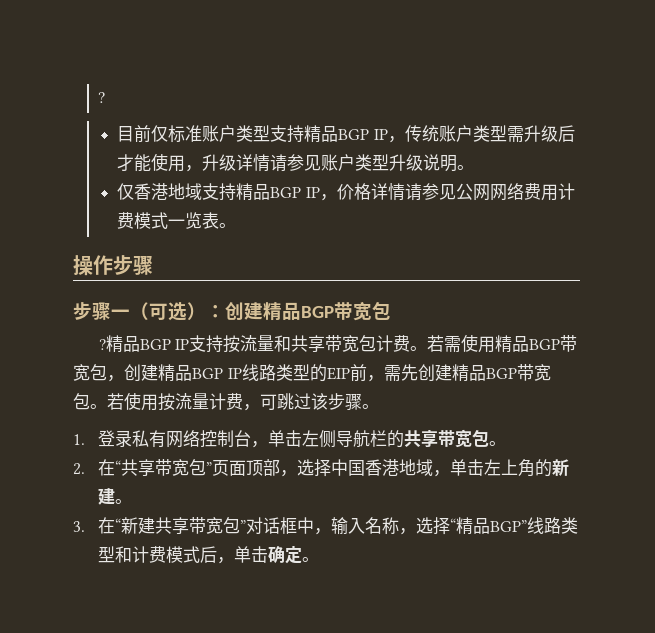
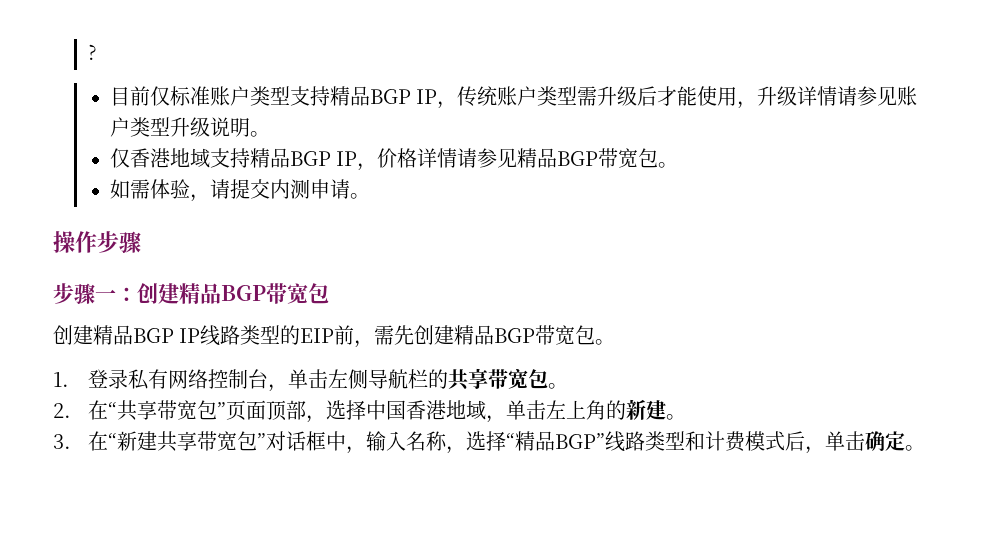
[455,183,575,201] [117,212,220,229] 公网网络费用计费模式一览表 -> [517,148,679,168] [109,179,350,202] 精品BGP带宽包。 // 如需体验，请提交内测申请
[130,302,206,321] （可选） -> (116, 295) none
[98,334,578,353] [73,364,124,382] ?精品BGP IP支持按流量和共享带宽包计费。若需使用精品BGP带宽包， -> (329, 293) none
[107,392,379,411] 若使用按流量计费，可跳过该步骤。 -> (616, 342) none

